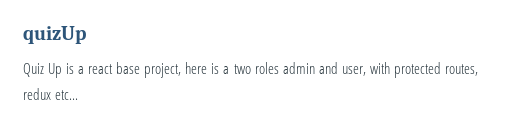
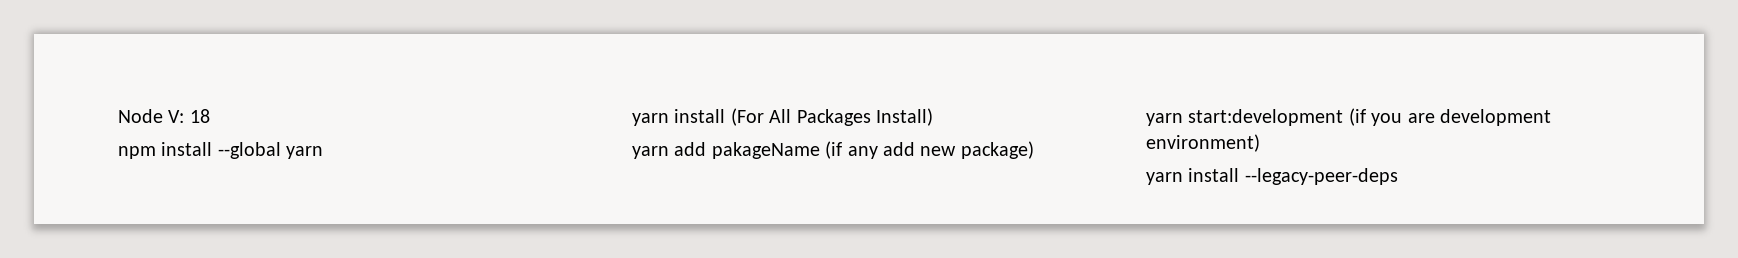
[23,26,86,44] [23,62,478,78] [23,88,79,100] quizUp // Quiz Up is a react base project, here is a two roles admin and user, with protected routes, redux etc... -> [118,109,210,123] [118,142,324,159] [632,108,933,126] [632,141,1034,159] [1146,108,1551,126] [1146,134,1260,152] [1146,168,1398,185] Node V: 18 // npm install --global yarn // yarn install (For All Packages Install) // yarn add pakageName (if any add new package) // yarn start:development (if you are development environment) // yarn install --legacy-peer-deps

